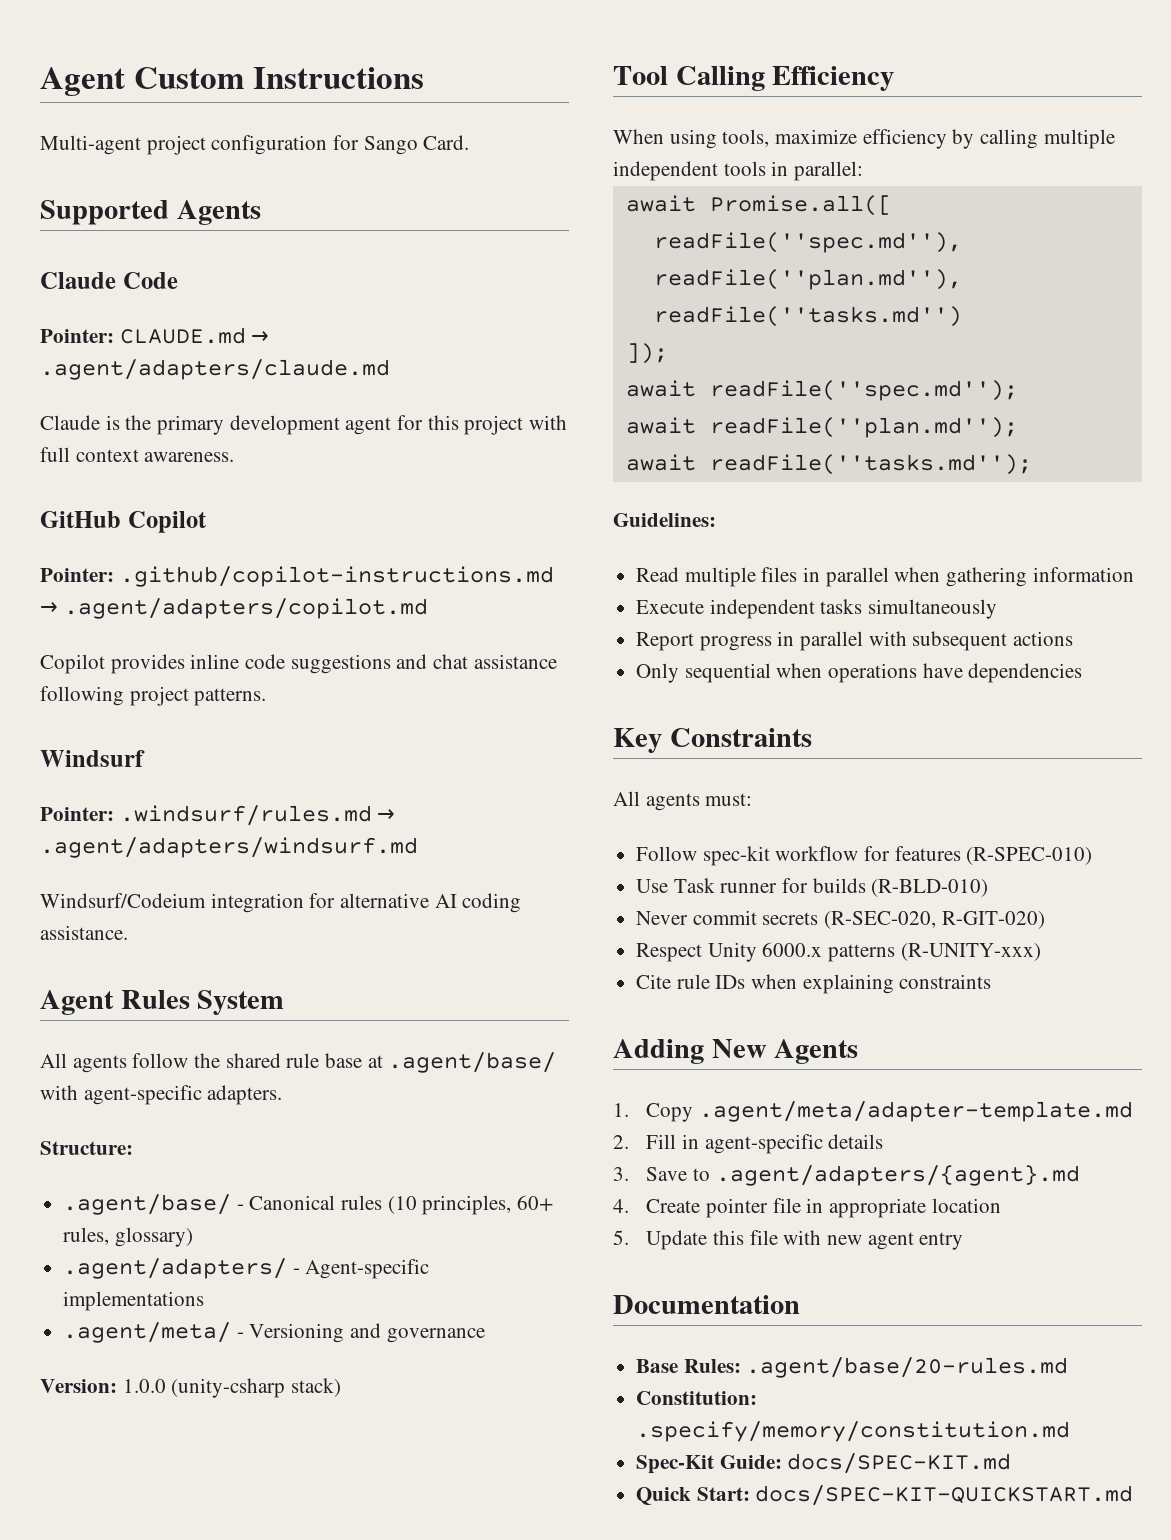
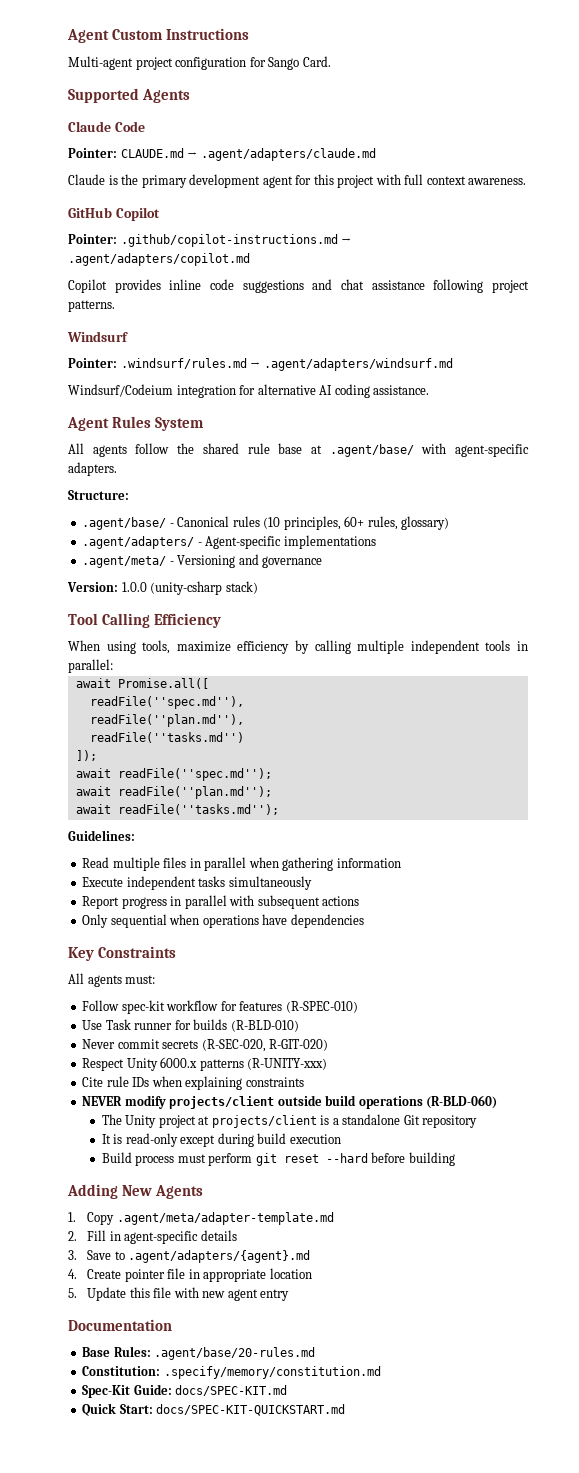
(992, 981) none -> [82,1095,498,1109] [101,1114,478,1128] [101,1133,341,1147] [101,1152,455,1166] // NEVER modify projects/client outside build operations (R-BLD-060) // The Unity project at projects/client is a standalone Git repository // It is read-only except during build execution // Build process must perform git reset --hard before building

